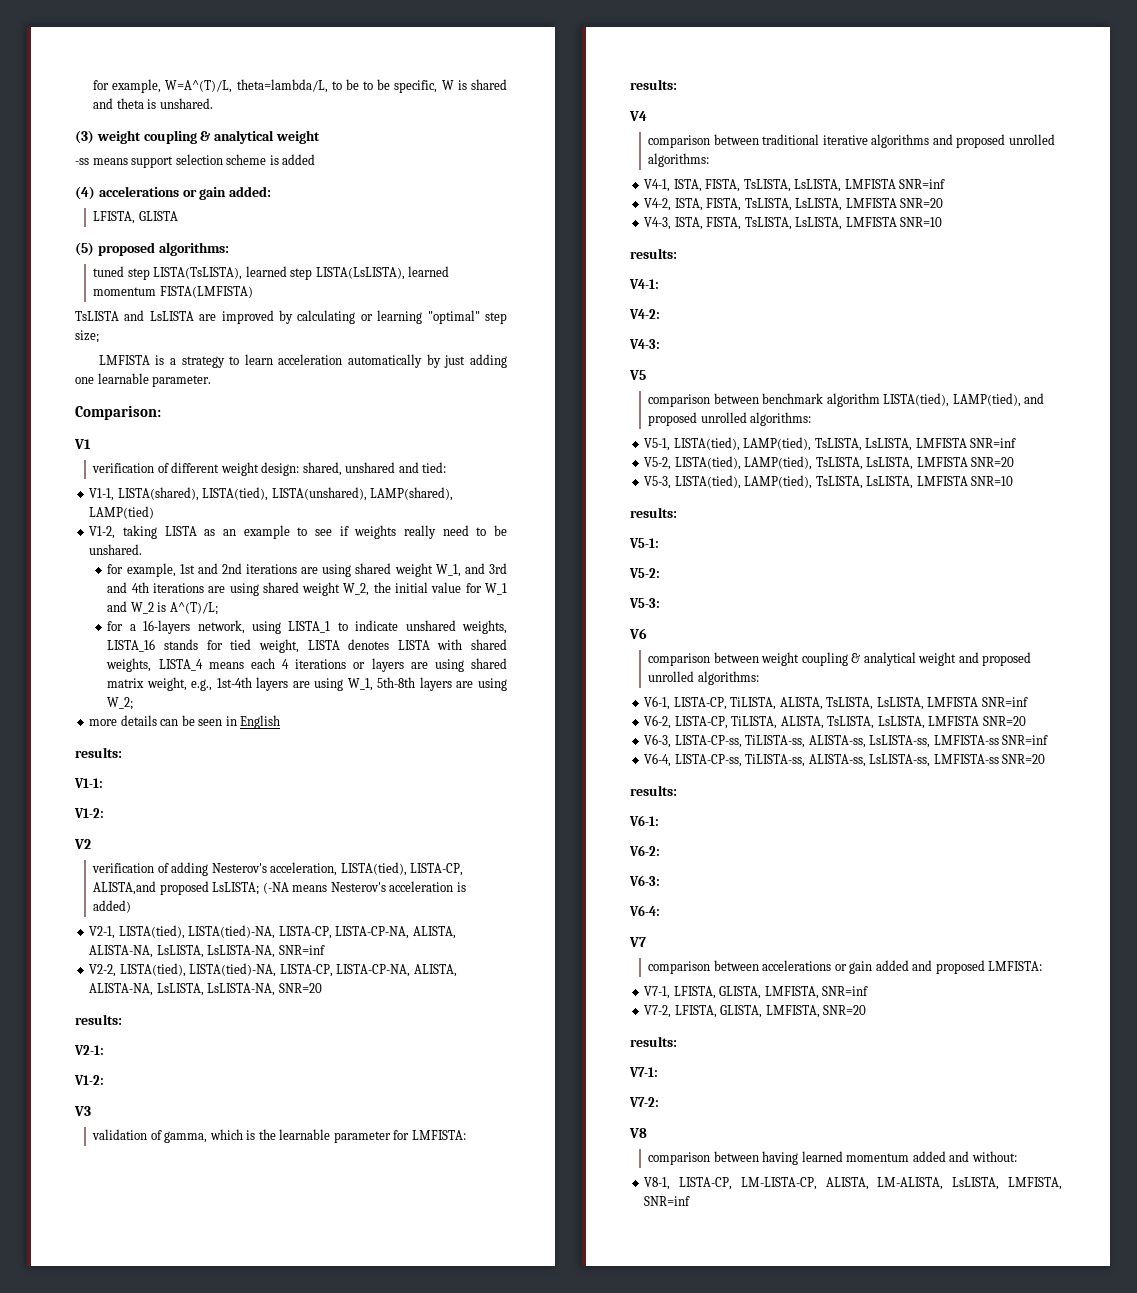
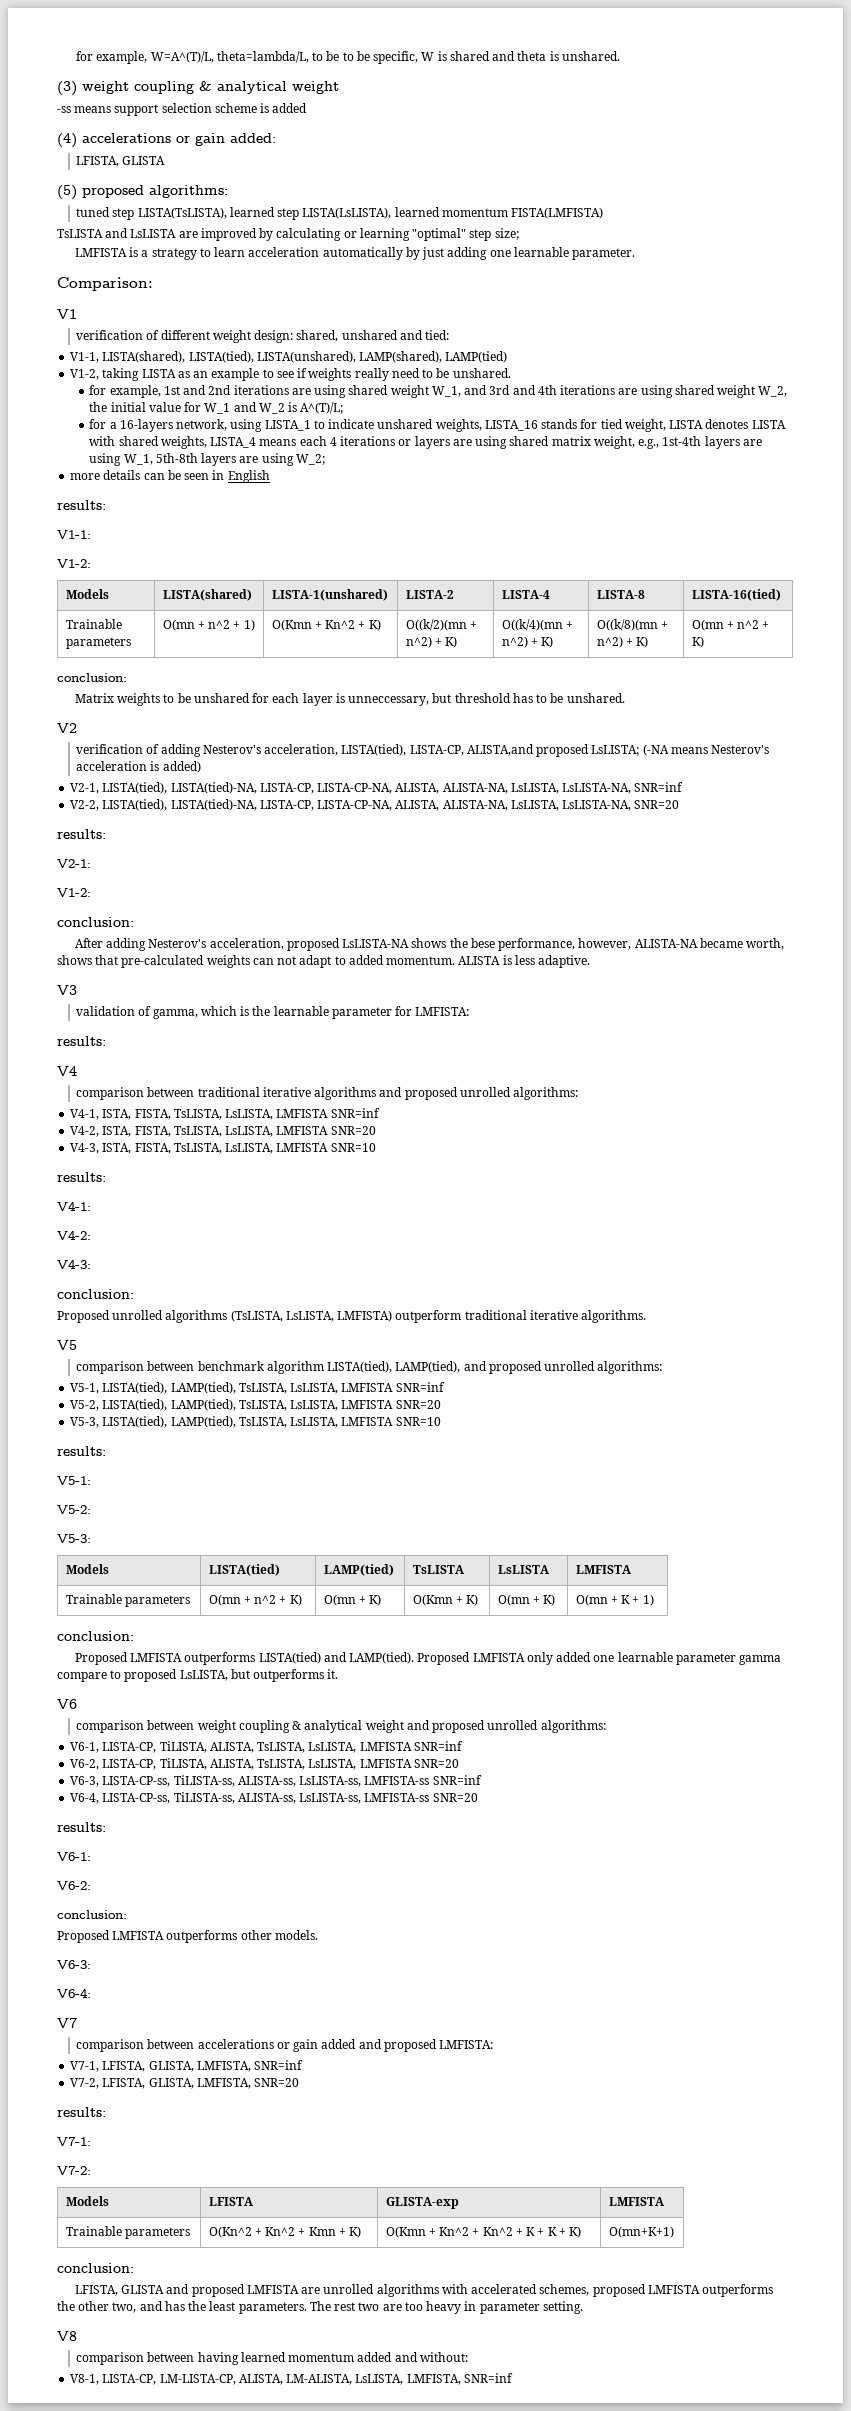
(104, 813) none -> [65,589,109,599] [162,589,252,601] [271,589,388,601] [405,590,454,599] [501,590,550,599] [596,590,645,599] [691,589,781,601] [65,619,122,629] [65,637,131,649] [162,619,255,631] [271,619,381,631] [405,619,477,631] [405,636,458,648] [501,619,573,631] [501,636,554,648] [596,619,668,631] [596,636,649,648] [691,619,770,631] [691,636,704,648] [57,673,127,682] [74,693,625,706] // Models | LISTA(shared) | LISTA-1(unshared) | LISTA-2 | LISTA-4 | LISTA-8 | LISTA-16(tied) // Trainable parameters | O(mn + n^2 + 1) | O(Kmn + Kn^2 + K) | O((k/2)(mn + n^2) + K) | O((k/4)(mn + n^2) + K) | O((k/8)(mn + n^2) + K) | O(mn + n^2 + K) // conclusion: // Matrix weights to be unshared for each layer is unneccessary, but threshold has to be unshared.
(104, 1080) none -> [57,917,134,927] [74,938,785,951] [57,955,591,968] // conclusion: // After adding Nesterov's acceleration, proposed LsLISTA-NA shows the bese performance, however, ALISTA-NA became worth, shows that pre-calculated weights can not adapt to added momentum. ALISTA is less adaptive.
(660, 344) none -> [57,1289,134,1299] [57,1310,647,1323] // conclusion: // Proposed unrolled algorithms (TsLISTA, LsLISTA, LMFISTA) outperform traditional iterative algorithms.
(660, 603) none -> [65,1564,109,1574] [208,1564,280,1576] [323,1564,394,1576] [412,1565,465,1574] [497,1565,550,1574] [575,1565,632,1574] [65,1594,190,1607] [208,1594,302,1606] [323,1594,382,1606] [412,1594,479,1606] [497,1594,556,1606] [575,1594,654,1606] [57,1631,134,1641] [74,1652,782,1665] [57,1669,339,1682] // Models | LISTA(tied) | LAMP(tied) | TsLISTA | LsLISTA | LMFISTA // Trainable parameters | O(mn + n^2 + K) | O(mn + K) | O(Kmn + K) | O(mn + K) | O(mn + K + 1) // conclusion: // Proposed LMFISTA outperforms LISTA(tied) and LAMP(tied). Proposed LMFISTA only added one learnable parameter gamma compare to proposed LsLISTA, but outperforms it.
(660, 850) none -> [57,1910,127,1919] [57,1930,318,1943] // conclusion: // Proposed LMFISTA outperforms other models.
(659, 1102) none -> [65,2196,109,2206] [208,2197,254,2206] [385,2197,459,2209] [608,2197,665,2206] [65,2226,190,2239] [208,2226,362,2238] [385,2226,582,2238] [608,2226,674,2238] [57,2263,134,2273] [74,2284,774,2297] [57,2301,583,2314] // Models | LFISTA | GLISTA-exp | LMFISTA // Trainable parameters | O(Kn^2 + Kn^2 + Kmn + K) | O(Kmn + Kn^2 + Kn^2 + K + K + K) | O(mn+K+1) // conclusion: // LFISTA, GLISTA and proposed LMFISTA are unrolled algorithms with accelerated schemes, proposed LMFISTA outperforms the other two, and has the least parameters. The rest two are too heavy in parameter setting.

